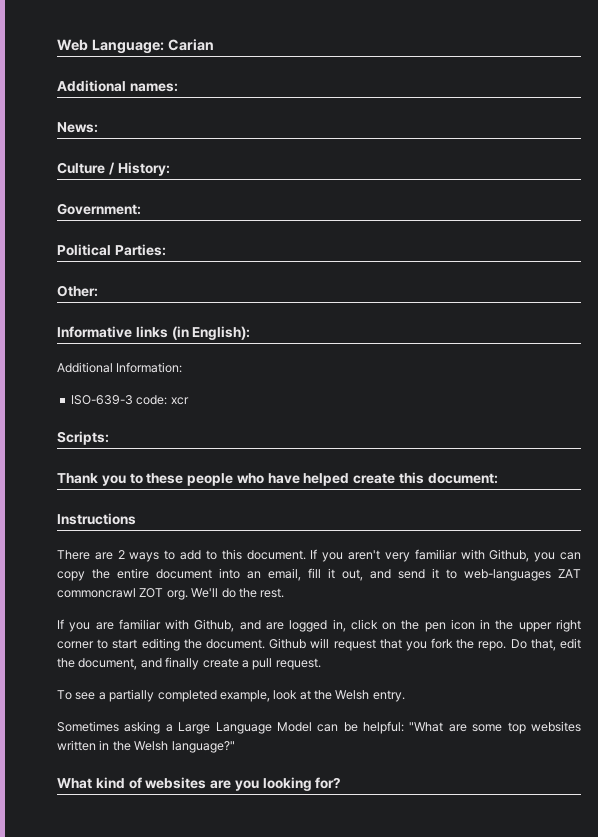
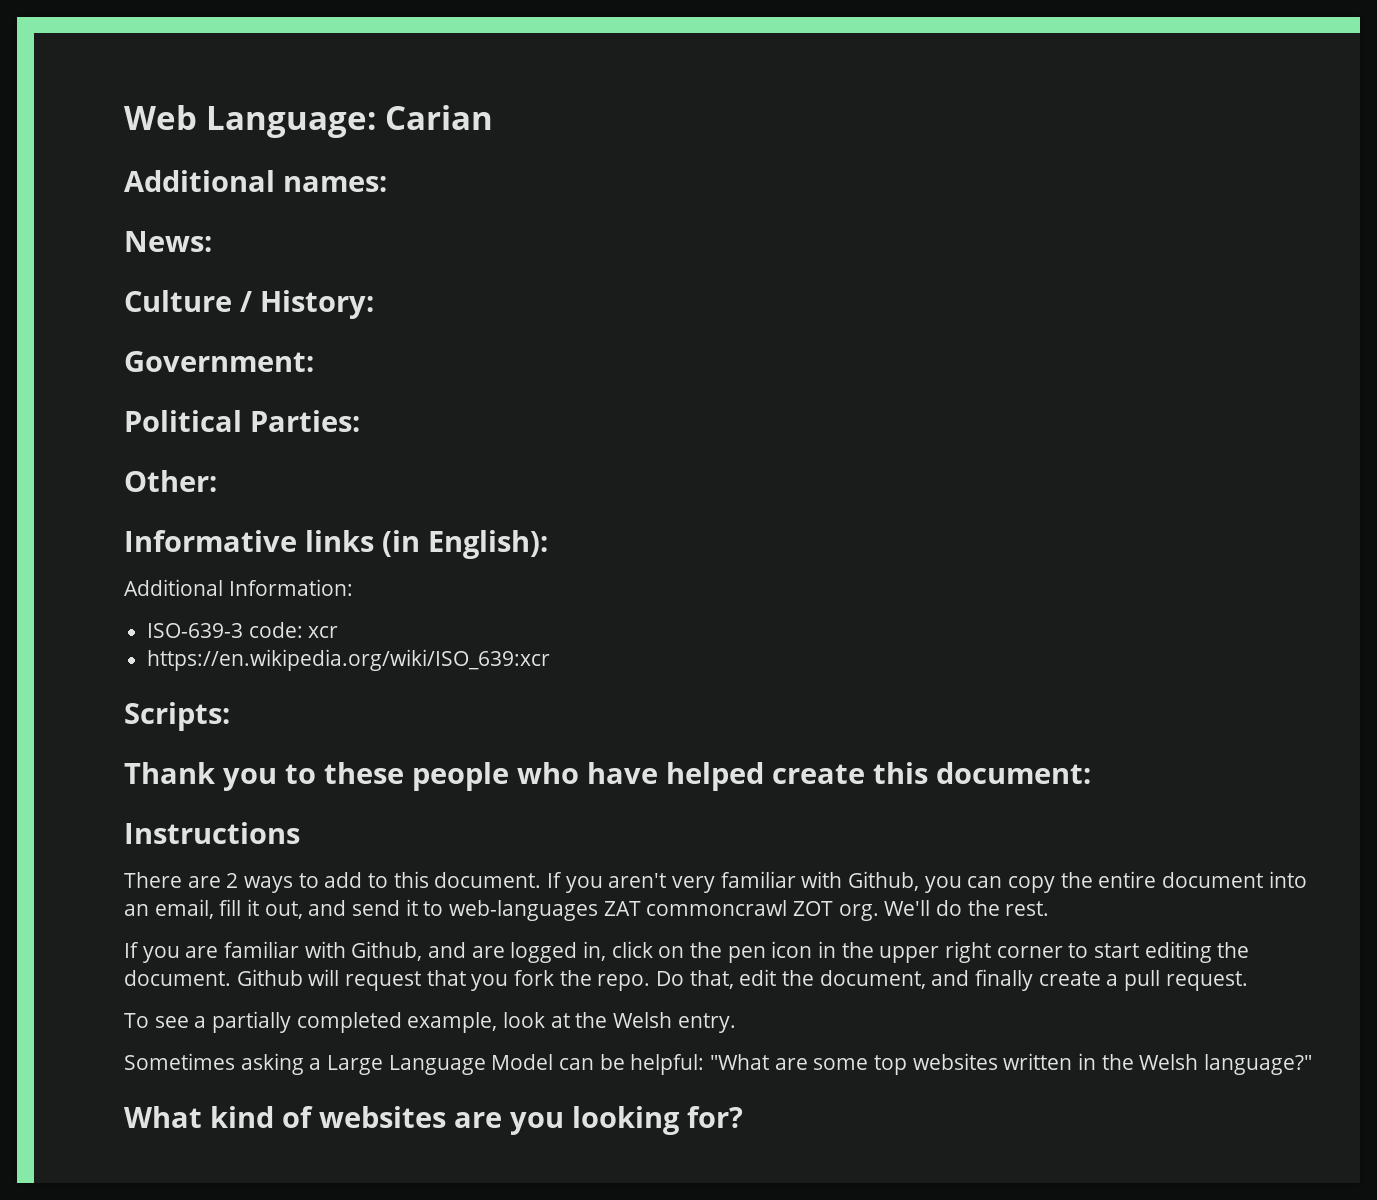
(189, 401) none -> [147,649,551,671] // https://en.wikipedia.org/wiki/ISO_639:xcr

